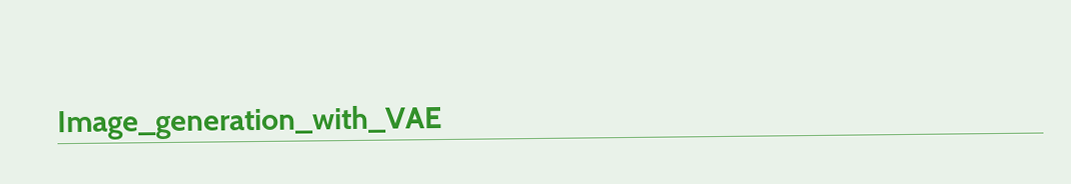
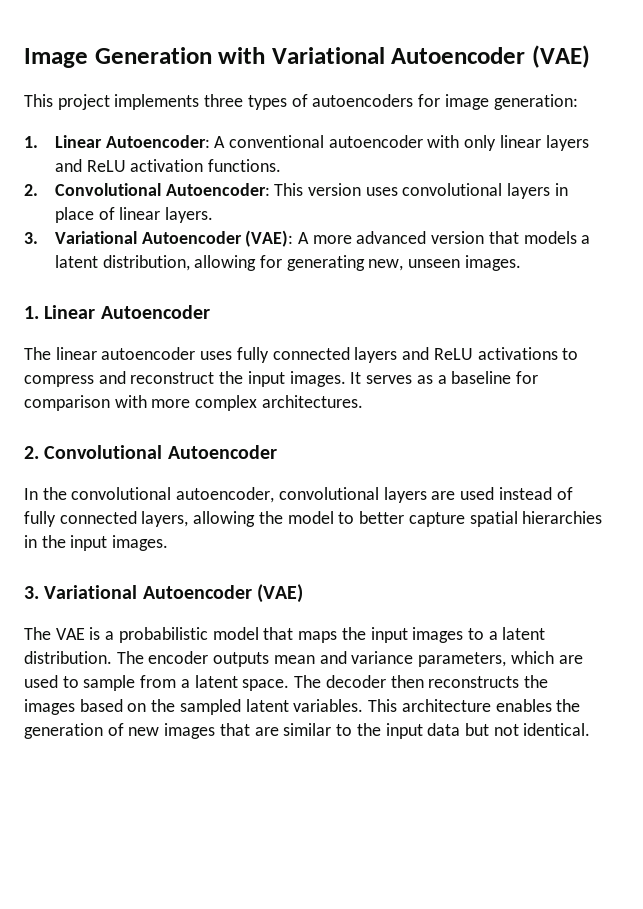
[57,105,442,141] Image_generation_with_VAE -> [24,45,591,68] [24,94,578,110] [24,135,589,151] [54,159,281,172] [24,183,568,199] [54,207,213,223] [24,230,591,247] [54,255,521,271] [24,305,210,319] [24,347,579,363] [24,371,538,387] [24,395,363,411] [24,445,277,459] [24,487,573,503] [24,511,603,527] [24,535,169,551] [24,584,303,603] [24,627,546,643] [24,651,583,667] [24,675,548,691] [24,699,581,715] [24,723,591,739] Image Generation with Variational Autoencoder (VAE) // This project implements three types of autoencoders for image generation: // 1. Linear Autoencoder: A conventional autoencoder with only linear layers and ReLU activation functions. // 2. Convolutional Autoencoder: This version uses convolutional layers in place of linear layers. // 3. Variational Autoencoder (VAE): A more advanced version that models a latent distribution, allowing for generating new, unseen images. // 1. Linear Autoencoder // The linear autoencoder uses fully connected layers and ReLU activations to compress and reconstruct the input images. It serves as a baseline for comparison with more complex architectures. // 2. Convolutional Autoencoder // In the convolutional autoencoder, convolutional layers are used instead of fully connected layers, allowing the model to better capture spatial hierarchies in the input images. // 3. Variational Autoencoder (VAE) // The VAE is a probabilistic model that maps the input images to a latent distribution. The encoder outputs mean and variance parameters, which are used to sample from a latent space. The decoder then reconstructs the images based on the sampled latent variables. This architecture enables the generation of new images that are similar to the input data but not identical.

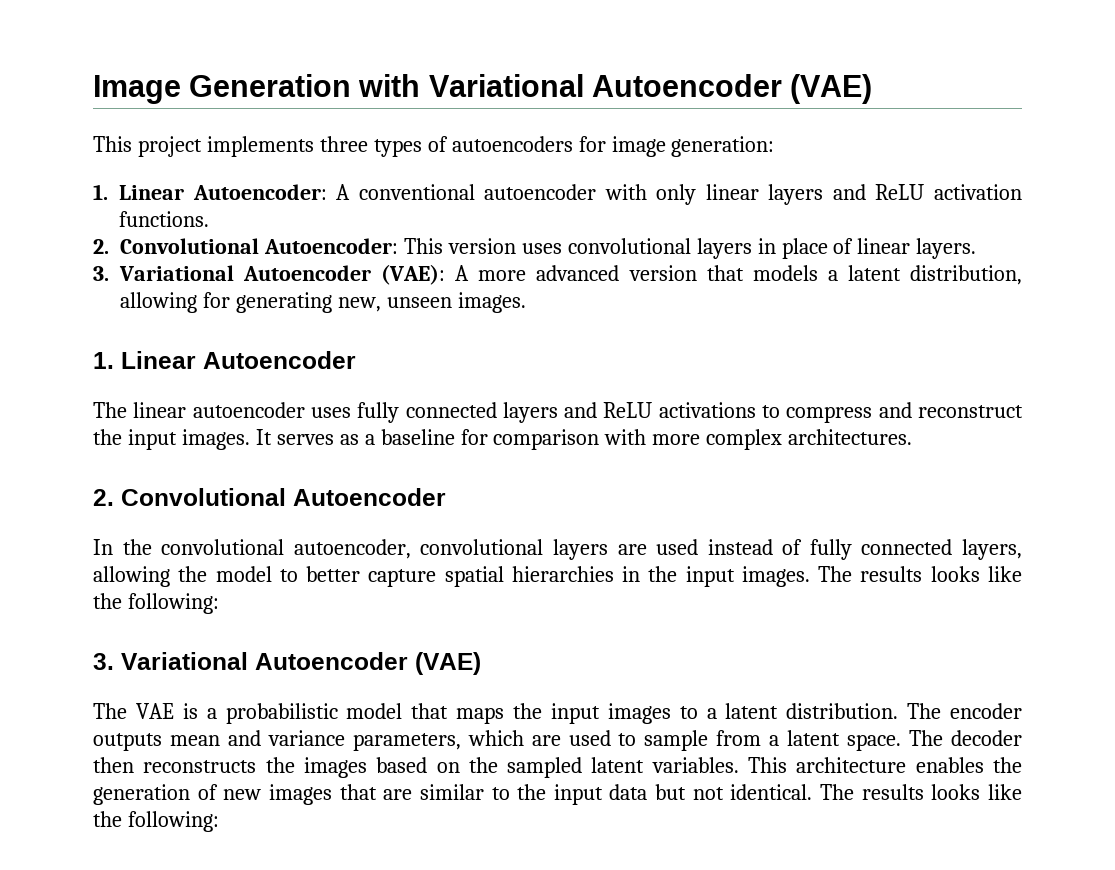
(169, 543) none -> [818,566,1022,582] [93,593,219,614] The results looks like the following:
(591, 729) none -> [820,784,1022,800] [93,811,219,832] The results looks like the following:

